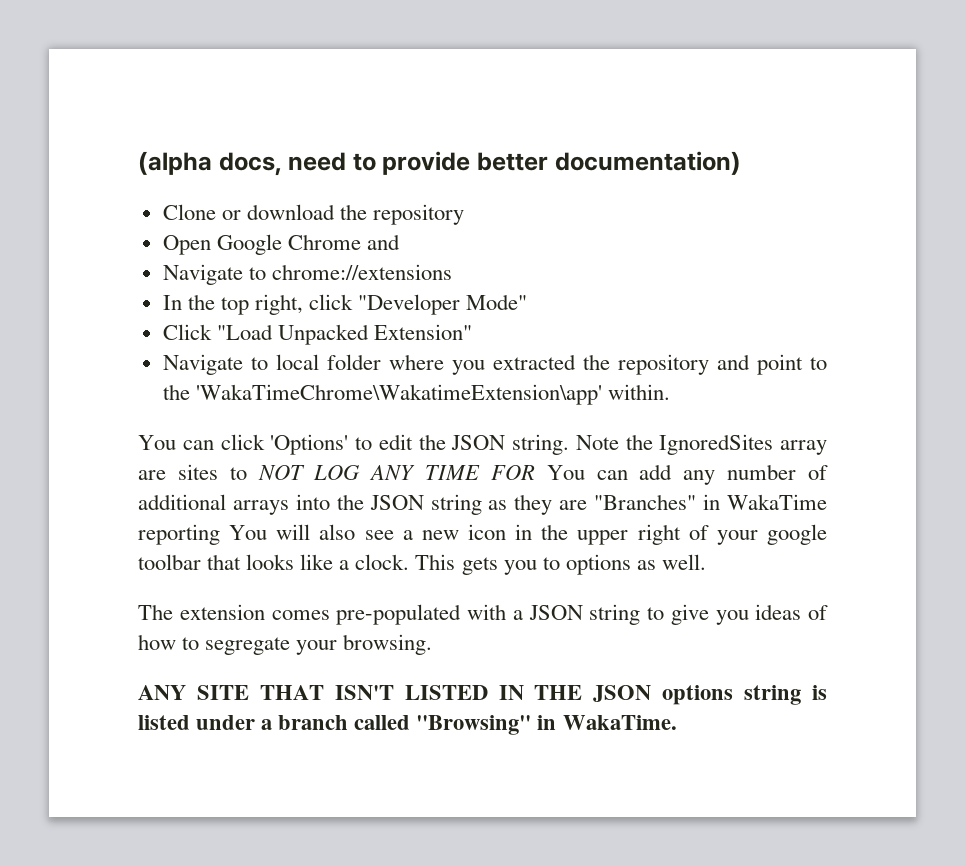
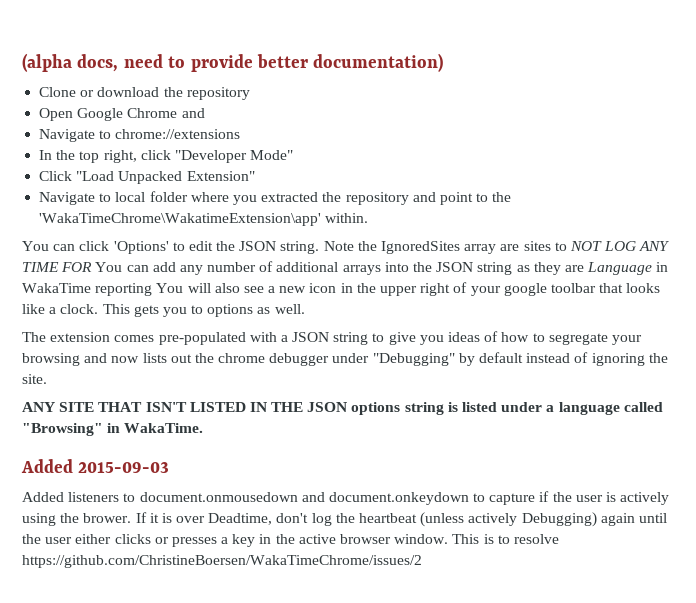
[594,494,697,510] "Branches" -> [587,262,653,275] Language
[343,634,433,655] browsing. -> [22,352,668,366] [22,374,47,384] browsing and now lists out the chrome debugger under "Debugging" by default instead of ignoring the site.
[278,715,349,730] branch -> [558,402,620,415] language
(677, 722) none -> [21,459,170,473] [22,491,670,505] [22,512,667,527] [22,534,559,547] [22,555,422,568] // Added 2015-09-03 // Added listeners to document.onmousedown and document.onkeydown to capture if the user is actively using the brower. If it is over Deadtime, don't log the heartbeat (unless actively Debugging) again until the user either clicks or presses a key in the active browser window. This is to resolve https://github.com/ChristineBoersen/WakaTimeChrome/issues/2

